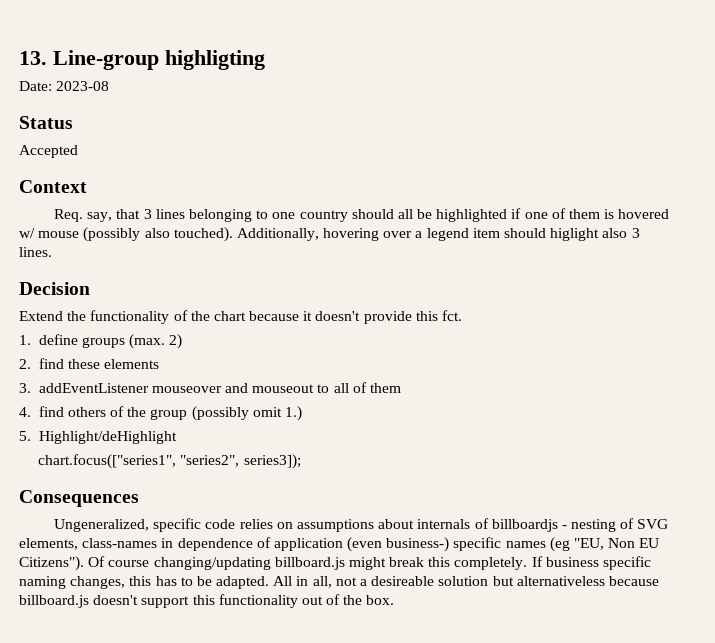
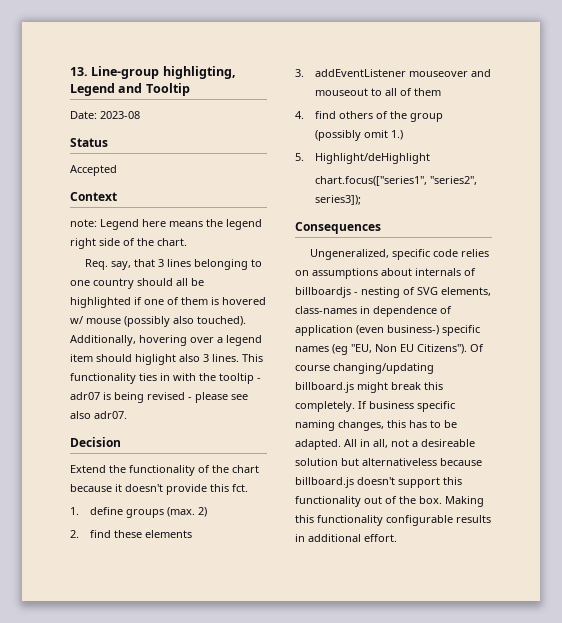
[165,50,265,70] highligting -> [162,66,236,79] [70,83,190,96] highligting, Legend and Tooltip
(87, 186) none -> [70,219,262,230] [70,238,187,249] // note: Legend here means the legend right side of the chart.
(52, 252) none -> [242,354,263,362] [70,373,261,384] [70,392,248,403] [70,411,127,419] This functionality ties in with the tooltip - adr07 is being revised - please see also adr07.
(395, 600) none -> [445,496,484,507] [295,515,491,526] [295,534,397,542] Making this functionality configurable results in additional effort.

